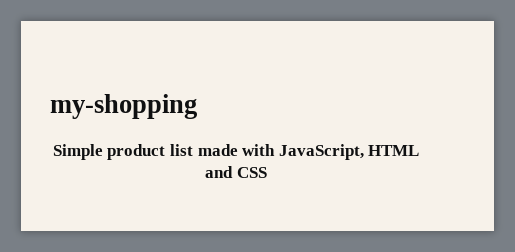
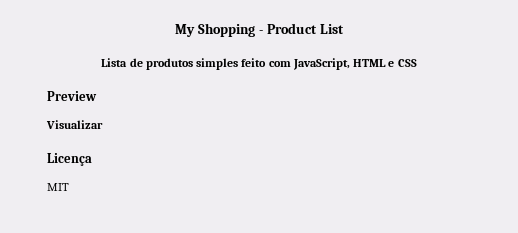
[50,94,197,119] [52,144,276,160] my-shopping // Simple product list made with -> [175,23,344,37] [101,58,291,70] My Shopping - Product List // Lista de produtos simples feito com
[205,166,234,178] and -> [388,61,395,67] e
(267, 172) none -> [47,91,97,101] [46,120,103,129] [47,153,92,166] [47,183,69,191] // Preview // Visualizar // Licença // MIT

